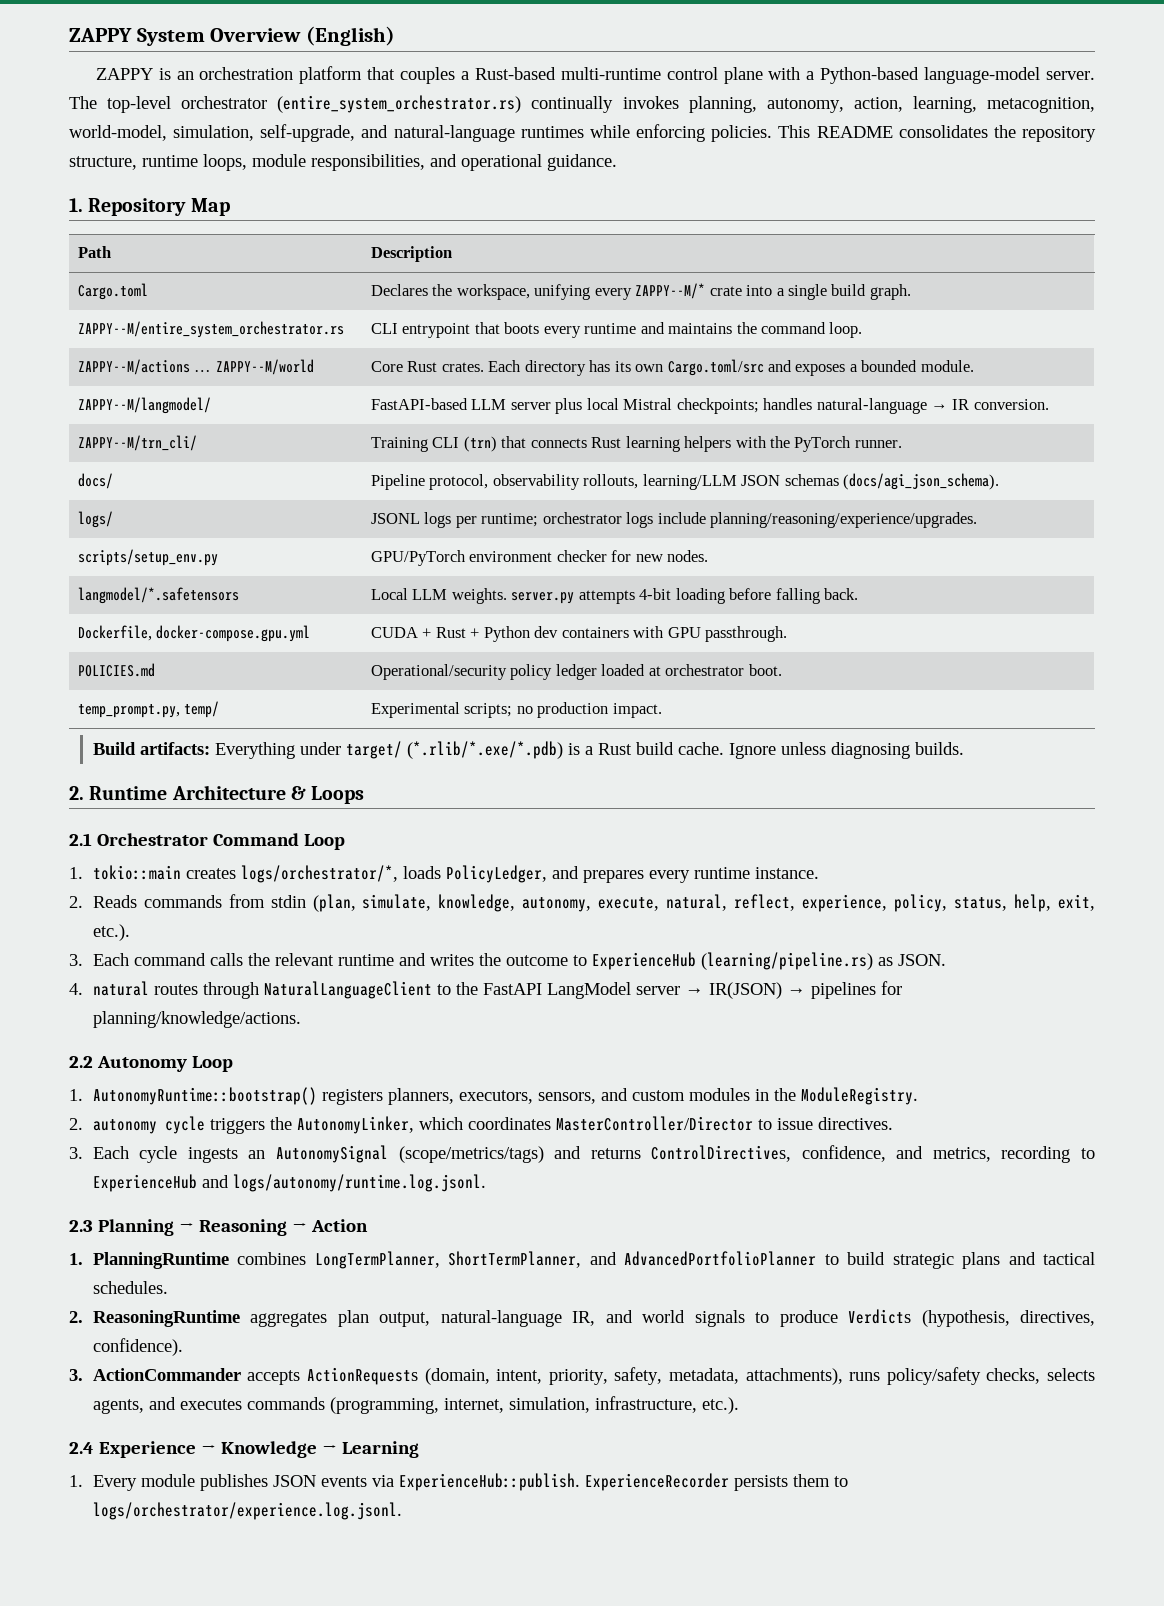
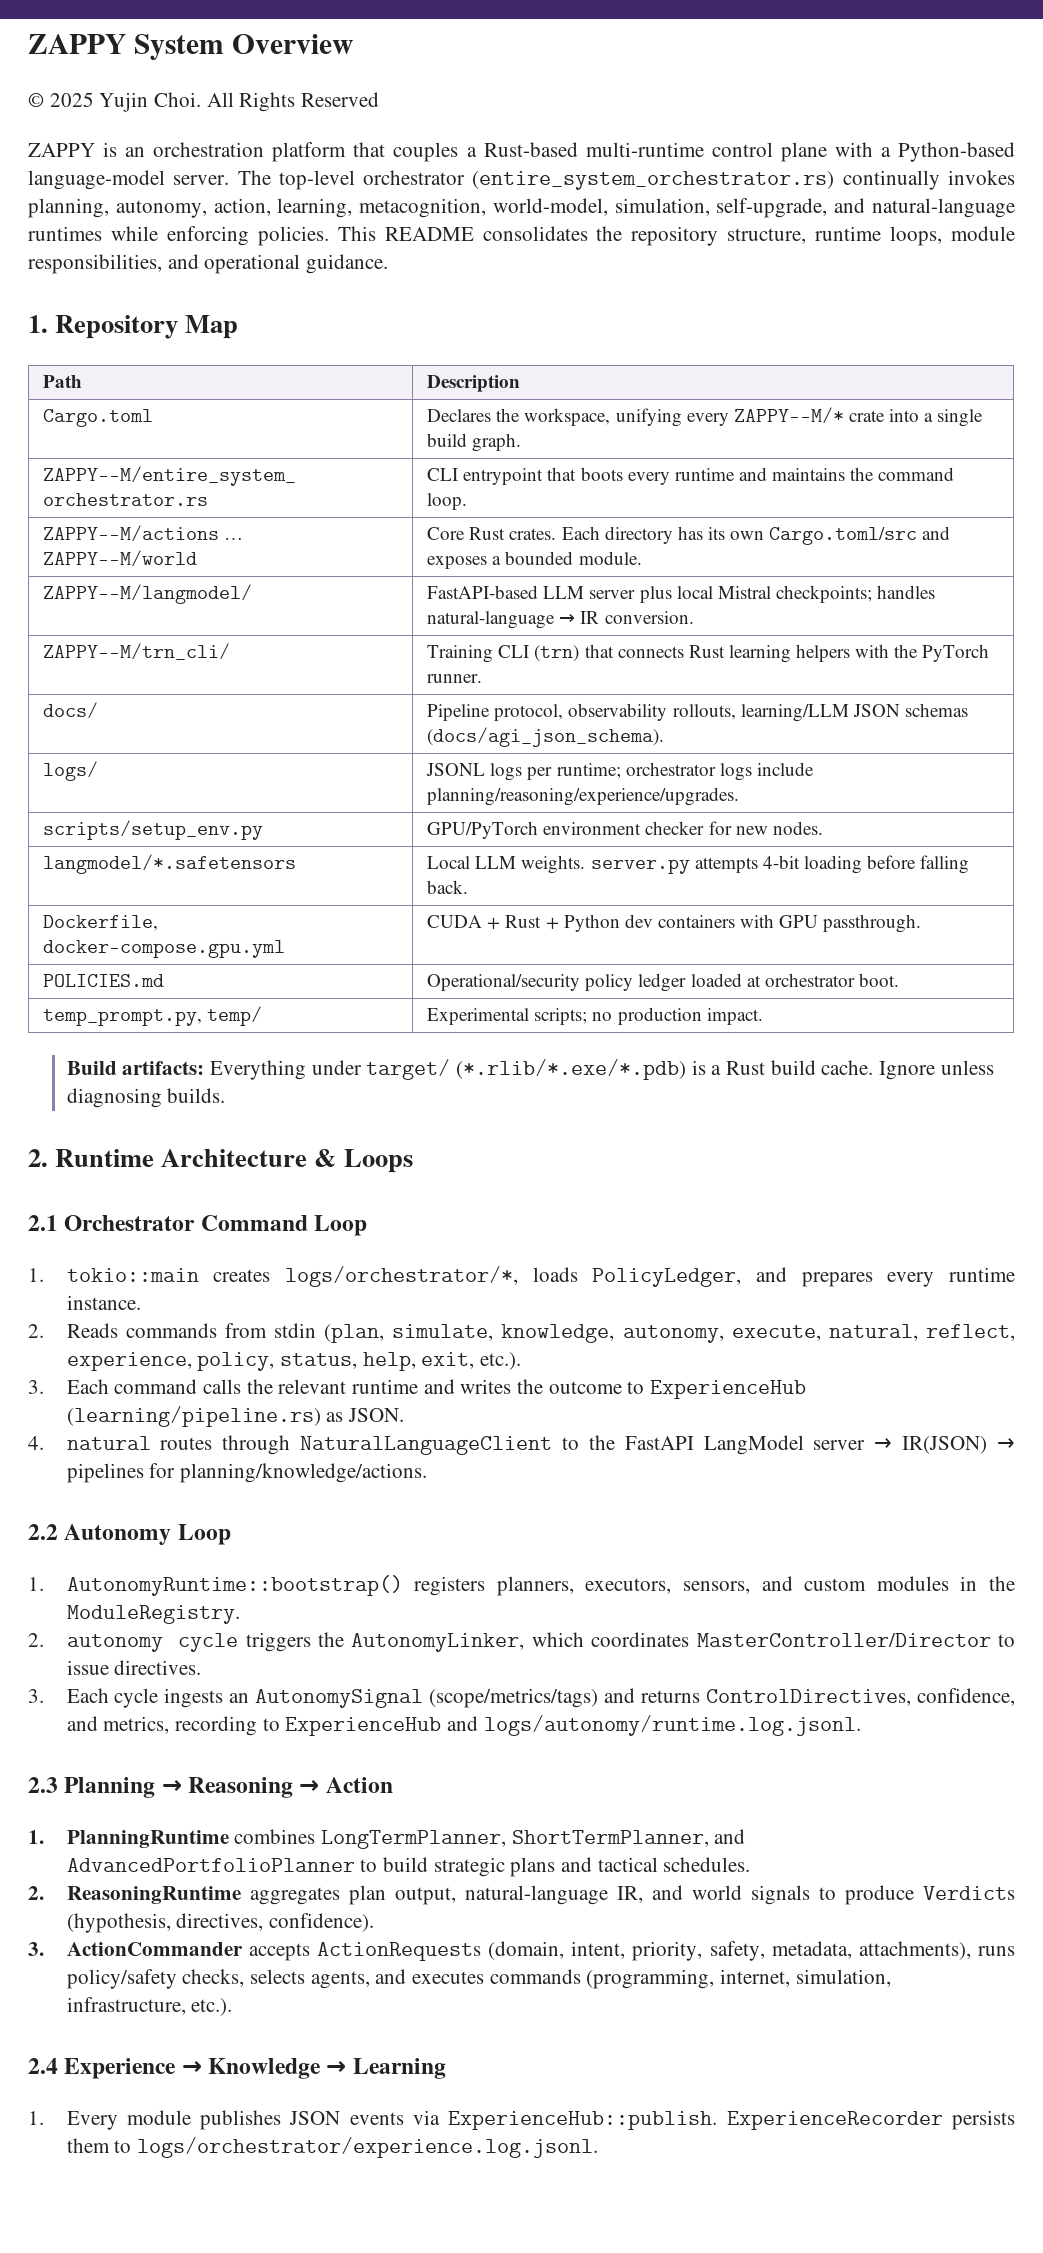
[305,26,395,46] (English) -> [28,92,380,112] // © 2025 Yujin Choi. All Rights Reserved

